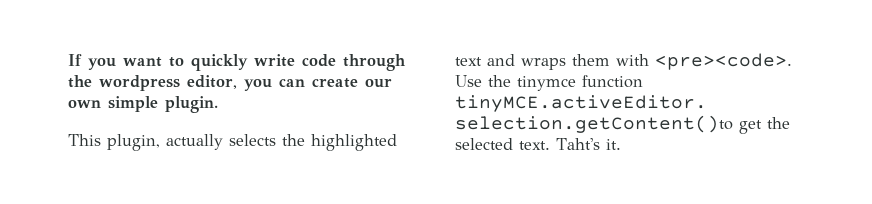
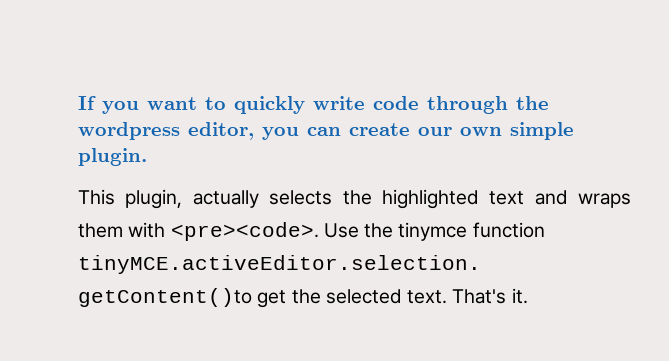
[556,138,600,150] Taht's -> [452,289,507,304] That's

